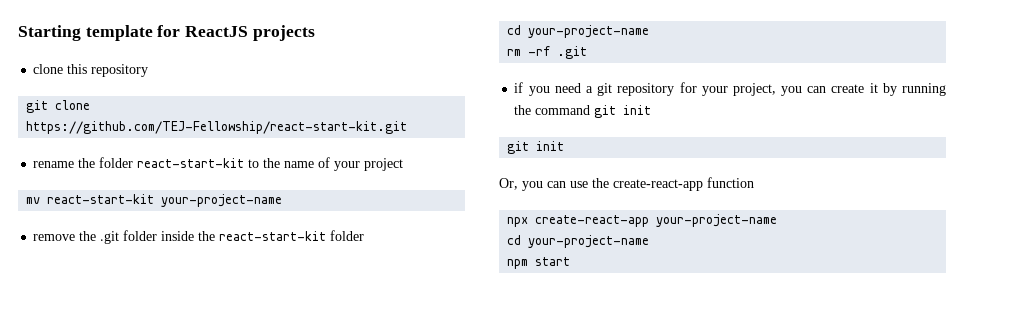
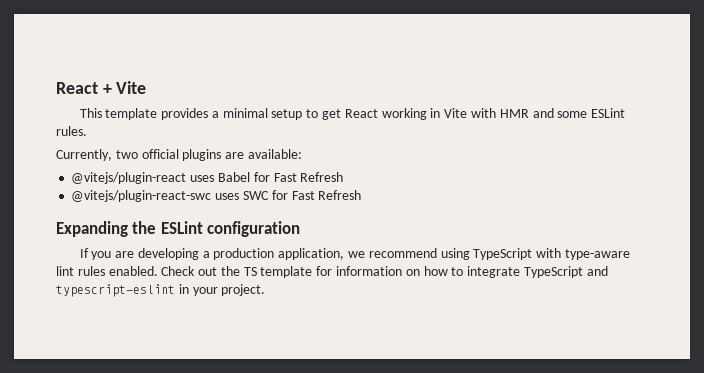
[18,25,315,41] [33,64,149,77] [26,100,91,113] [26,121,408,134] [33,157,404,171] [26,194,283,207] [33,230,365,244] [507,25,650,38] [507,46,588,59] [514,82,947,96] [514,105,652,118] [507,141,565,154] [499,177,754,191] [507,214,778,227] [507,235,650,248] [507,257,571,269] Starting template for ReactJS projects // clone this repository // git clone https://github.com/TEJ-Fellowship/react-start-kit.git // rename the folder react-start-kit to the name of your project // mv react-start-kit your-project-name // remove the .git folder inside the react-start-kit folder // cd your-project-name // rm -rf .git // if you need a git repository for your project, you can create it by running the command git init // git init // Or, you can use the create-react-app function // npx create-react-app your-project-name // cd your-project-name // npm start -> [56,81,147,94] [79,108,626,120] [56,126,87,136] [56,149,302,161] [71,172,344,184] [71,190,362,202] [56,221,301,237] [79,248,630,260] [56,266,608,278] [56,284,266,297] React + Vite // This template provides a minimal setup to get React working in Vite with HMR and some ESLint rules. // Currently, two official plugins are available: // @vitejs/plugin-react uses Babel for Fast Refresh // @vitejs/plugin-react-swc uses SWC for Fast Refresh // Expanding the ESLint configuration // If you are developing a production application, we recommend using TypeScript with type-aware lint rules enabled. Check out the TS template for information on how to integrate TypeScript and typescript-eslint in your project.

